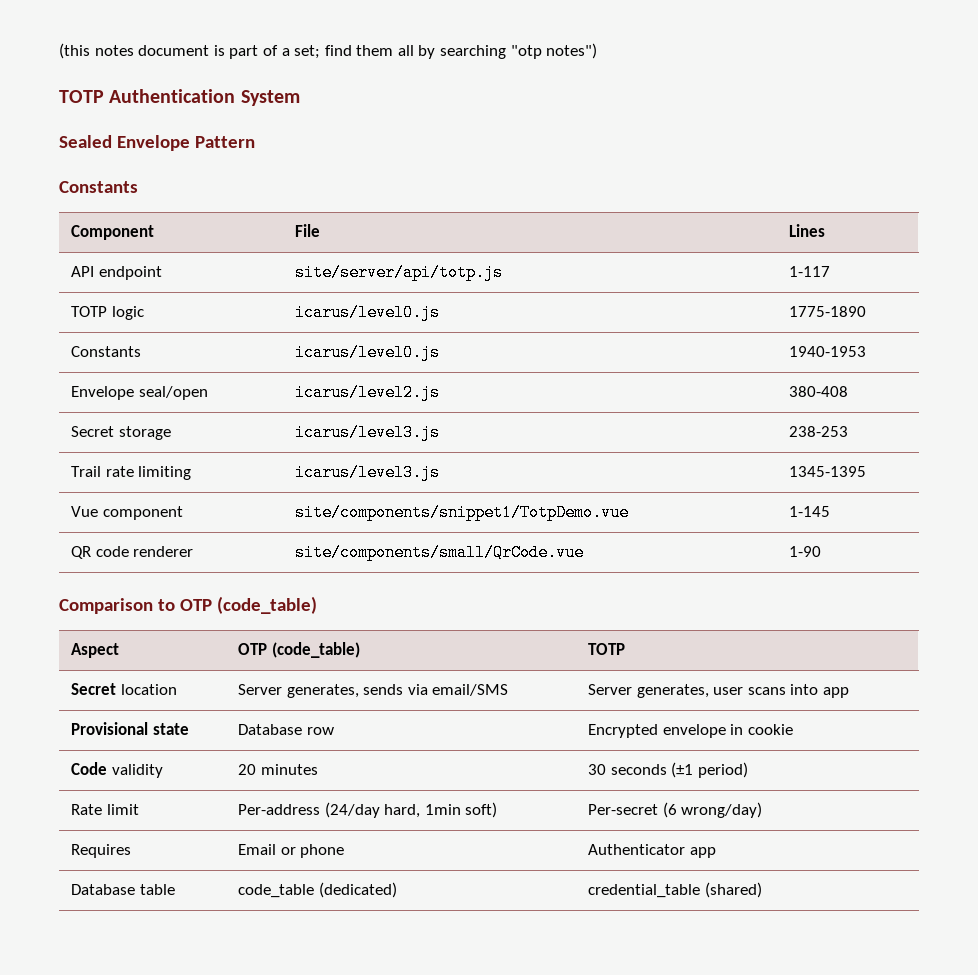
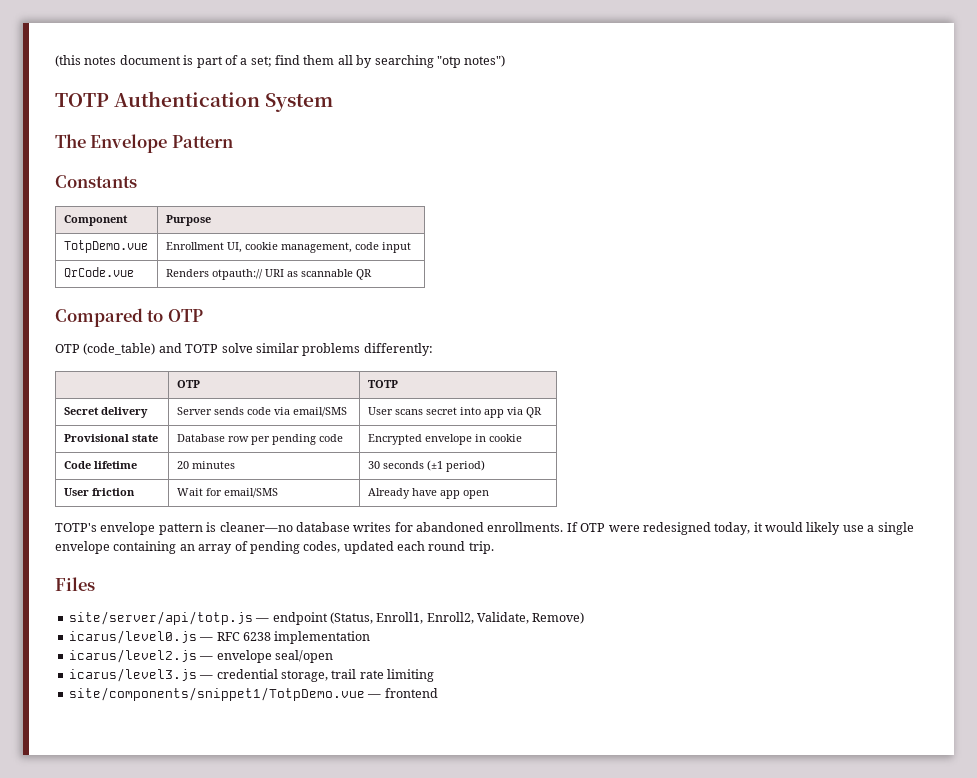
[59,135,112,148] Sealed -> [55,134,86,148] The
[294,224,320,237] [788,224,825,237] [70,266,162,280] [294,264,503,281] [788,266,830,277] [70,306,144,320] [294,304,440,321] [788,306,866,317] [70,346,141,357] [294,344,440,361] [788,346,866,357] [70,386,208,400] [294,384,440,401] [788,386,848,397] [70,426,171,440] [294,424,440,441] [788,426,848,437] [70,466,192,480] [294,464,440,481] [788,466,866,477] [70,506,183,520] [294,504,629,521] [788,506,830,517] [70,546,194,559] [294,544,584,561] [788,546,821,557] [59,598,153,614] File | Lines // API endpoint | site/server/api/totp.js | 1-117 // TOTP logic | icarus/level0.js | 1775-1890 // Constants | icarus/level0.js | 1940-1953 // Envelope seal/open | icarus/level2.js | 380-408 // Secret storage | icarus/level3.js | 238-253 // Trail rate limiting | icarus/level3.js | 1345-1395 // Vue component | site/components/snippet1/TotpDemo.vue | 1-145 // QR code renderer | site/components/small/QrCode.vue | 1-90 // Comparison -> [165,215,211,226] [63,240,148,253] [165,242,411,253] [63,267,134,278] [165,269,372,280] [55,308,143,327] Purpose // TotpDemo.vue | Enrollment UI, cookie management, code input // QrCode.vue | Renders otpauth:// URI as scannable QR // Compared
[216,596,317,614] [70,643,119,658] [237,642,360,658] (code_table) // Aspect | OTP (code_table) -> [55,343,433,356] [176,380,200,388] // OTP (code_table) and TOTP solve similar problems differently: // | OTP
[120,684,177,695] [237,684,404,698] location | Server generates, sends -> [100,407,148,418] [176,407,271,415] delivery | Server sends code
[587,684,786,698] Server generates, user scans -> [367,407,457,415] User scans secret
(849, 692) none -> [506,407,542,418] via QR
(334, 731) none -> [250,434,343,445] per pending code
[111,764,163,778] validity -> [93,461,137,469] lifetime
[70,804,139,815] [237,802,498,818] [587,802,763,818] [70,844,131,858] [237,844,345,858] [587,844,716,858] [70,884,175,895] [237,882,397,898] [587,882,762,898] Rate limit | Per-address (24/day hard, 1min soft) | Per-secret (6 wrong/day) // Requires | Email or phone | Authenticator app // Database table | code_table (dedicated) | credential_table (shared) -> [63,488,135,496] [176,488,278,498] [367,488,489,499] [55,522,914,535] [55,541,494,554] [55,577,95,591] [68,611,585,625] [68,630,371,644] [68,649,333,663] [68,668,434,682] [68,687,438,701] User friction | Wait for email/SMS | Already have app open // TOTP's envelope pattern is cleaner—no database writes for abandoned enrollments. If OTP were redesigned today, it would likely use a single envelope containing an array of pending codes, updated each round trip. // Files // site/server/api/totp.js — endpoint (Status, Enroll1, Enroll2, Validate, Remove) // icarus/level0.js — RFC 6238 implementation // icarus/level2.js — envelope seal/open // icarus/level3.js — credential storage, trail rate limiting // site/components/snippet1/TotpDemo.vue — frontend

